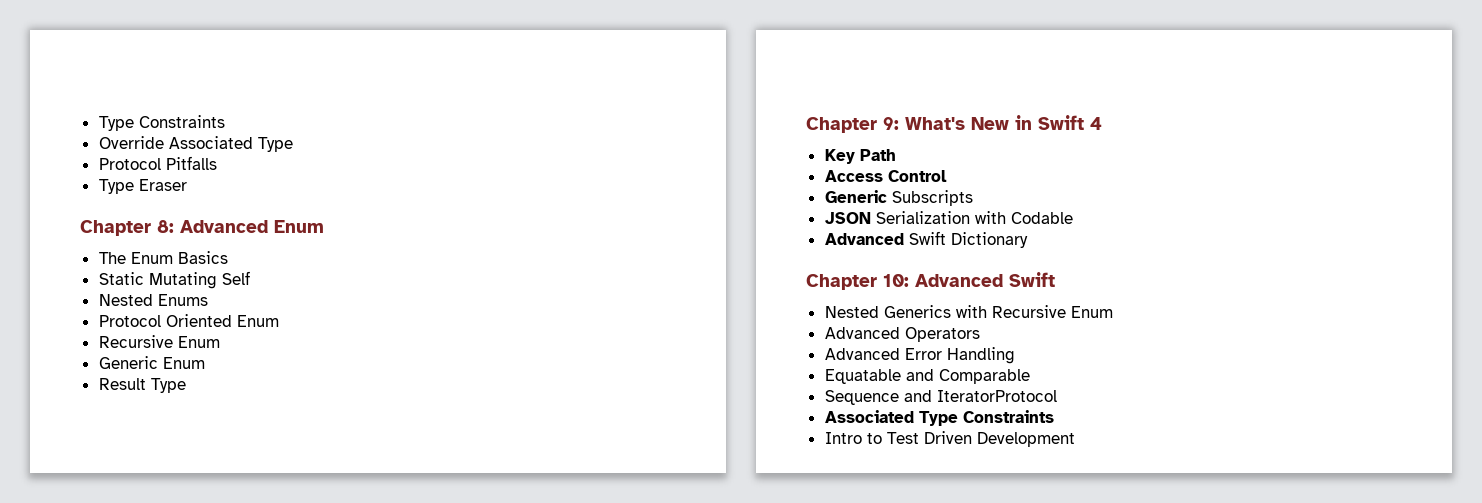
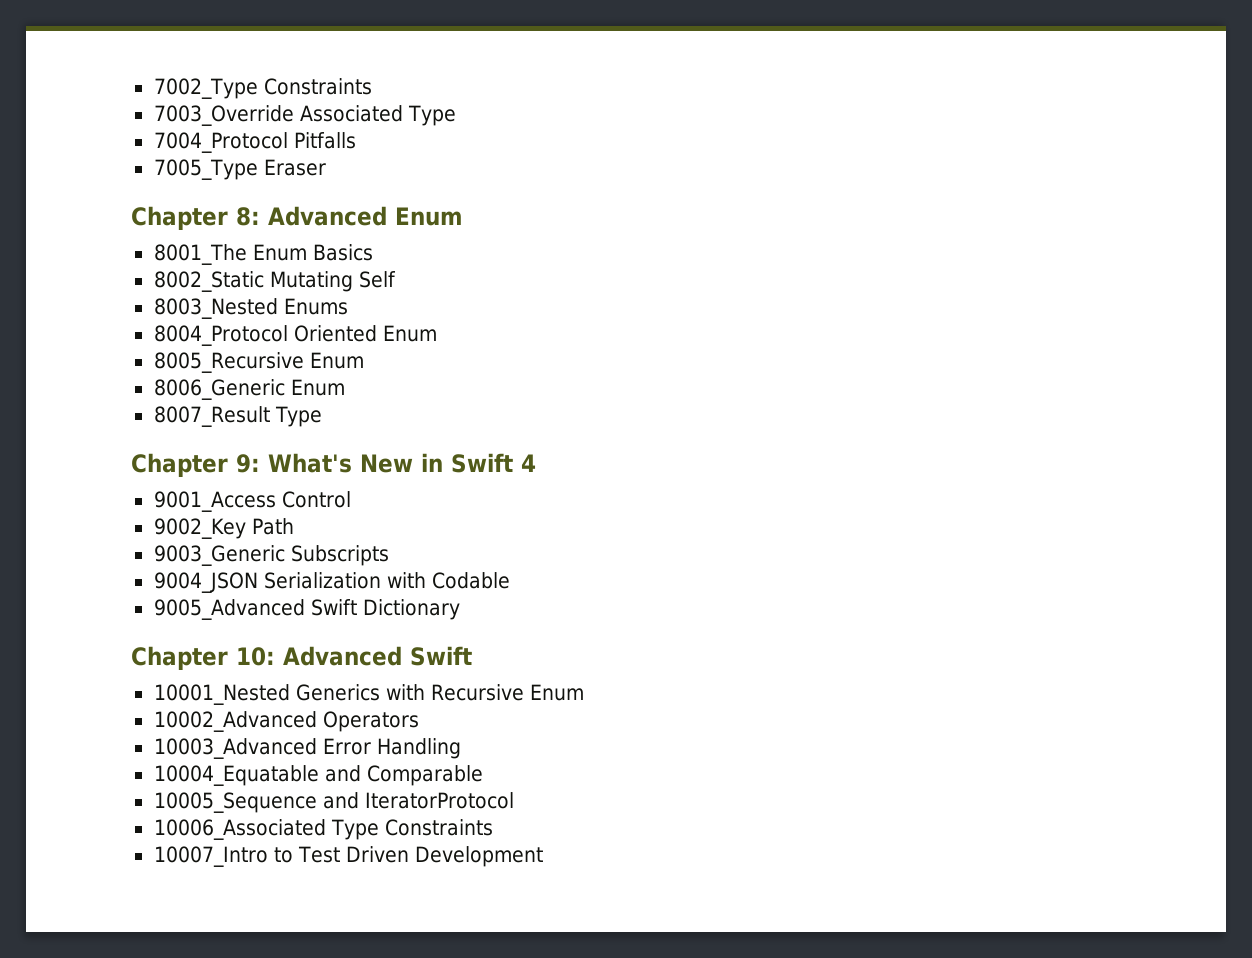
[98,115,225,131] [98,136,164,149] Type Constraints // Override -> [153,78,372,99] [153,105,294,126] 7002_Type Constraints // 7003_Override
[98,158,161,170] Protocol -> [153,132,288,153] 7004_Protocol
[98,179,134,194] Type -> [153,159,258,180] 7005_Type
[98,252,126,264] The -> [153,244,247,265] 8001_The
[98,272,144,285] Static -> [153,271,264,292] 8002_Static
[98,294,153,306] Nested -> [153,298,278,319] 8003_Nested
[98,315,161,327] Protocol -> [153,325,288,346] 8004_Protocol
[98,335,220,348] [98,356,205,369] [98,378,146,390] Recursive Enum // Generic Enum // Result -> [153,352,364,373] [153,379,345,400] [153,406,270,427] 8005_Recursive Enum // 8006_Generic Enum // 8007_Result
[824,149,896,164] [824,170,947,182] [824,190,887,203] Key Path // Access Control // Generic -> [153,491,351,512] [153,518,294,539] [153,545,285,566] 9001_Access Control // 9002_Key Path // 9003_Generic
[824,212,871,224] JSON -> [153,572,258,593] 9004_JSON
[824,233,904,245] Advanced -> [153,599,305,620] 9005_Advanced
[824,306,879,318] Nested -> [153,684,290,705] 10001_Nested
[824,327,900,339] Advanced -> [153,711,317,732] 10002_Advanced
[824,348,900,360] Advanced -> [153,738,317,759] 10003_Advanced
[824,369,901,384] Equatable -> [153,765,319,786] 10004_Equatable
[824,390,899,405] Sequence -> [153,792,317,813] 10005_Sequence
[824,410,1054,426] [824,432,862,444] Associated Type Constraints // Intro -> [153,819,493,840] [153,846,268,867] 10006_Associated Type Constraints // 10007_Intro

